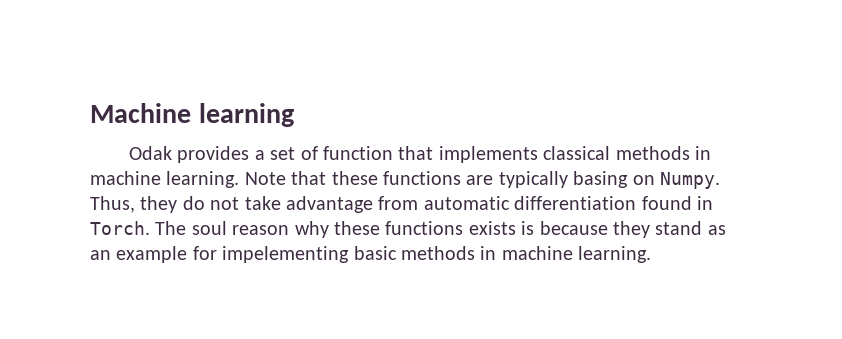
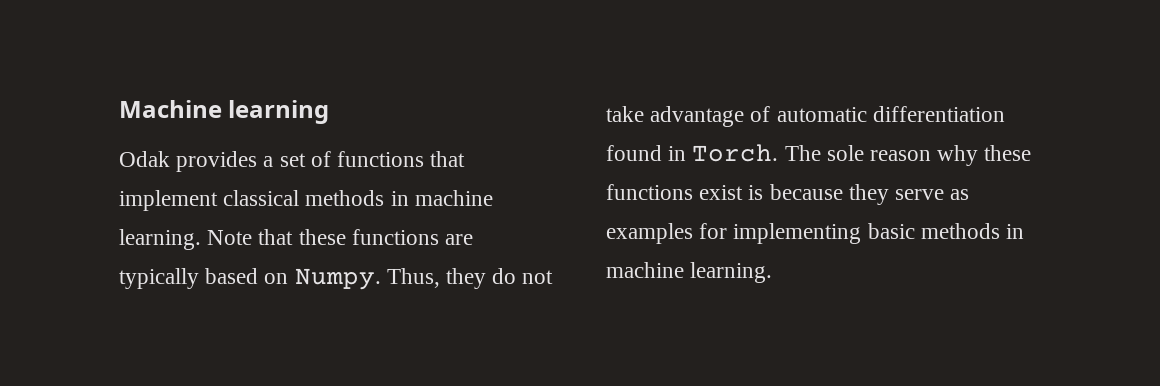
[323,146,538,163] function that implements -> [337,151,466,167] [119,190,218,211] functions that implement
[573,171,629,188] basing -> [205,268,259,284] based
[378,196,419,210] from -> [750,106,771,122] of
[191,221,227,235] soul -> [826,145,864,161] sole
[468,221,516,235] exists -> [699,185,744,200] exist
[655,221,726,235] [90,246,350,263] stand as an example for impelementing -> [895,189,970,200] [606,223,862,244] serve as examples for implementing

